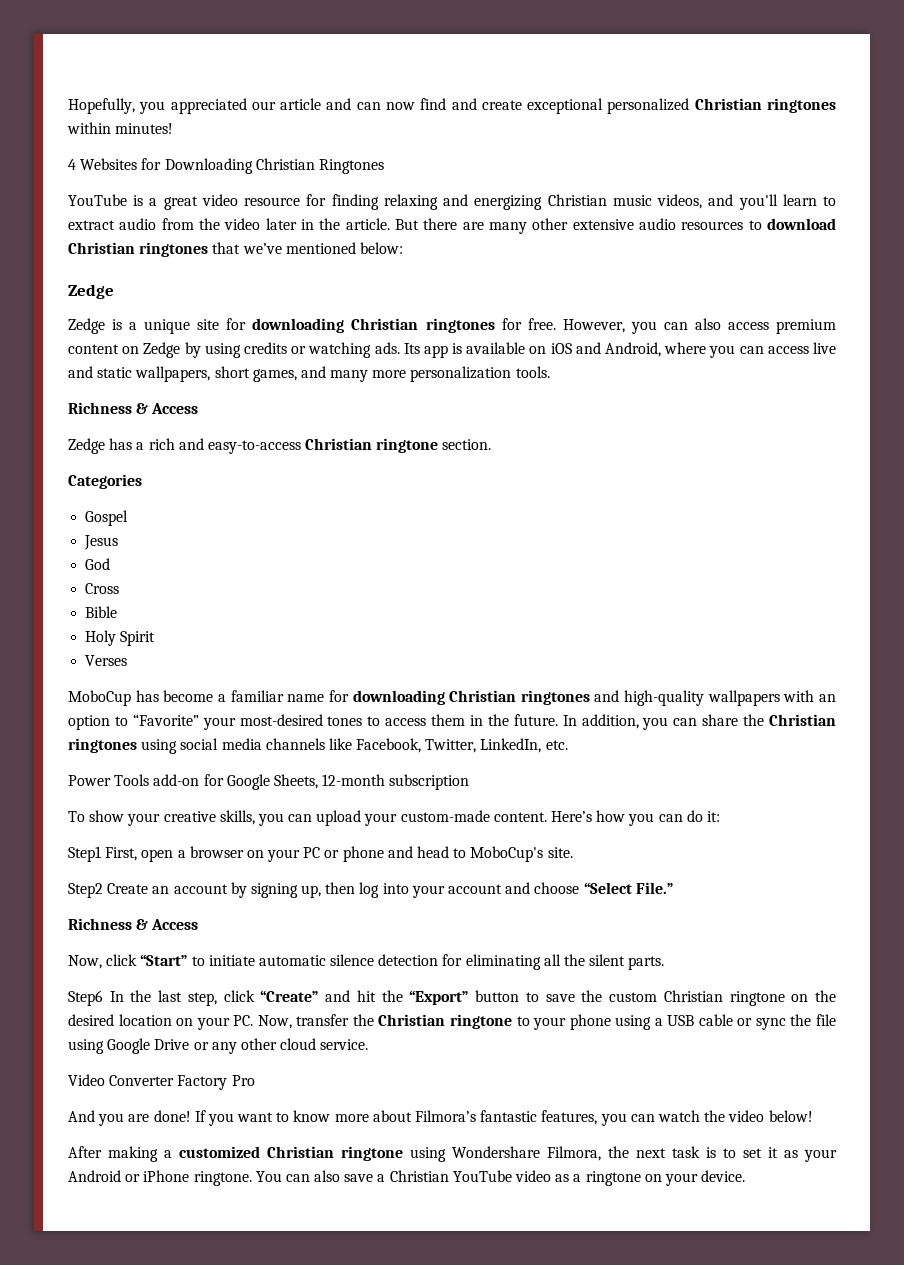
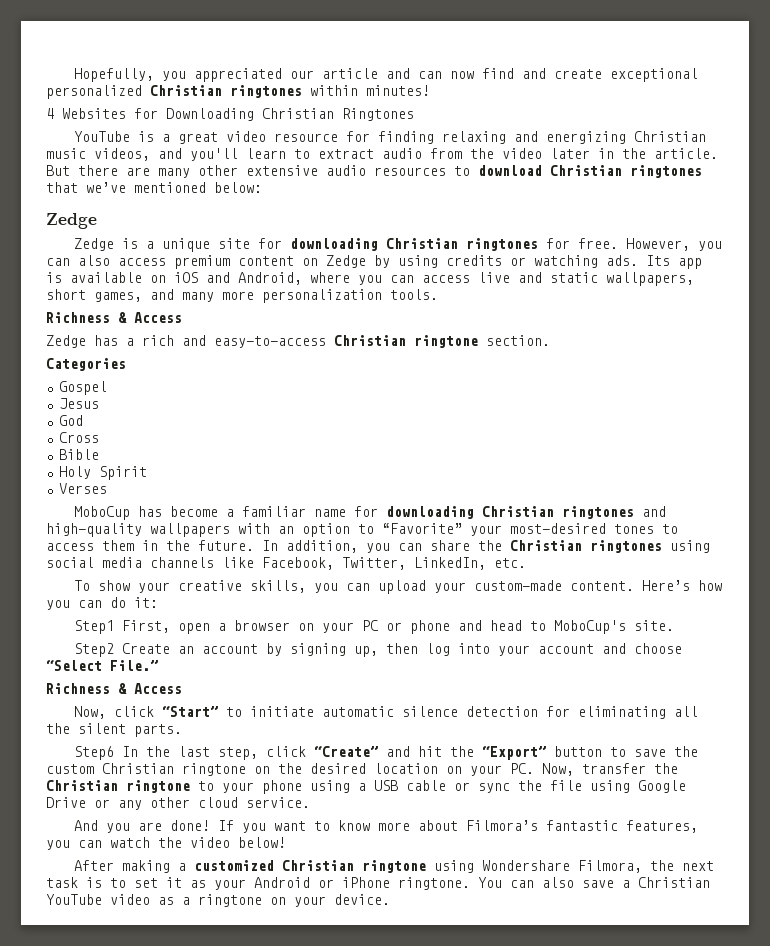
[68,774,470,790] // Power Tools add-on for Google Sheets, 12-month subscription -> (526, 563) none
[68,1074,255,1090] // Video Converter Factory Pro -> (310, 802) none

